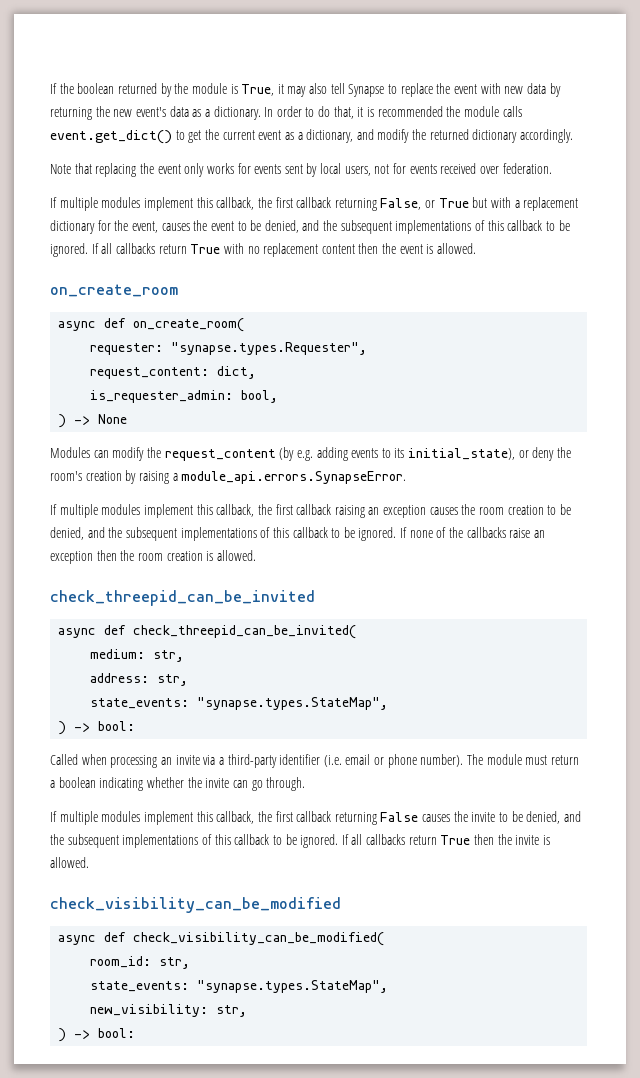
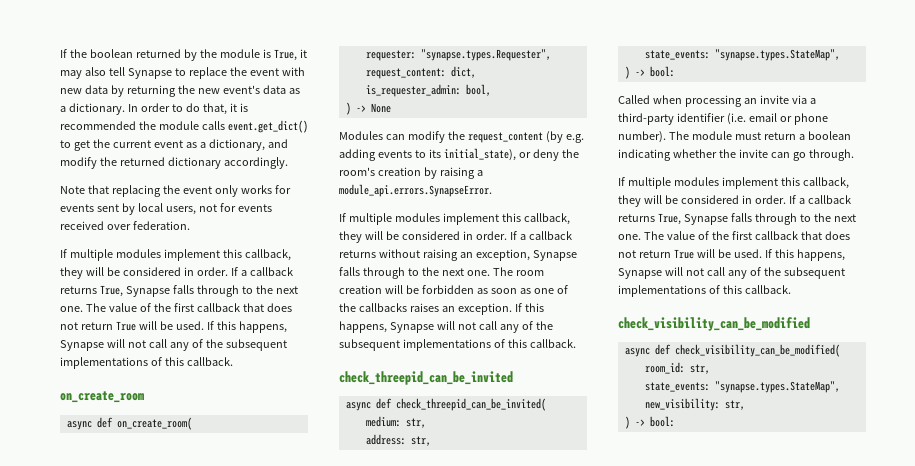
[257,197,579,211] [50,220,570,234] [50,243,477,257] the first callback returning False, or True but with a replacement dictionary for the event, causes the event to be denied, and the subsequent implementations of this callback to be ignored. If all callbacks return True with no replacement content then the event is allowed. -> [60,267,293,279] [60,285,298,297] [60,303,292,312] [60,321,287,333] [60,339,287,351] [60,357,233,369] they will be considered in order. If a callback returns True, Synapse falls through to the next one. The value of the first callback that does not return True will be used. If this happens, Synapse will not call any of the subsequent implementations of this callback.
[257,504,571,518] [50,527,545,541] [50,550,256,564] the first callback raising an exception causes the room creation to be denied, and the subsequent implementations of this callback to be ignored. If none of the callbacks raise an exception then the room creation is allowed. -> [339,231,572,243] [339,249,577,261] [339,267,544,279] [339,285,568,294] [339,303,544,315] [339,321,553,333] [339,339,576,351] they will be considered in order. If a callback returns without raising an exception, Synapse falls through to the next one. The room creation will be forbidden as soon as one of the callbacks raises an exception. If this happens, Synapse will not call any of the subsequent implementations of this callback.
[257,811,581,825] [50,834,550,848] [50,857,89,868] the first callback returning False causes the invite to be denied, and the subsequent implementations of this callback to be ignored. If all callbacks return True then the invite is allowed. -> [618,195,851,207] [618,213,856,225] [618,231,850,240] [618,249,845,261] [618,267,845,279] [618,285,791,297] they will be considered in order. If a callback returns True, Synapse falls through to the next one. The value of the first callback that does not return True will be used. If this happens, Synapse will not call any of the subsequent implementations of this callback.

